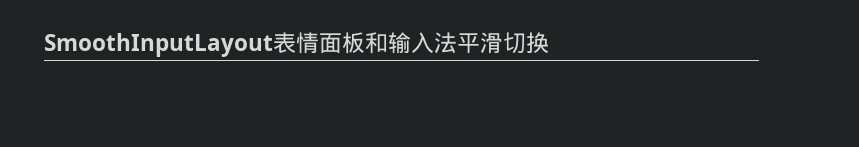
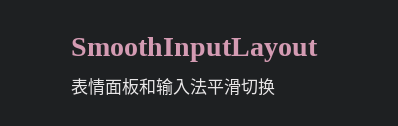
(273, 45) none -> (318, 49) //

